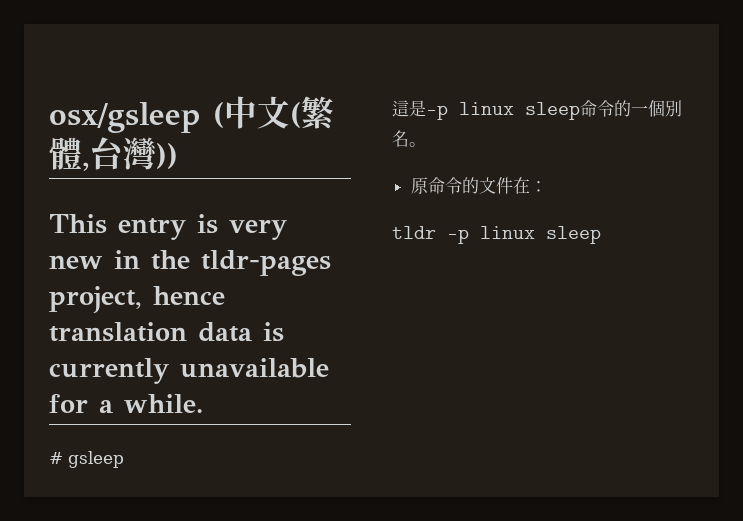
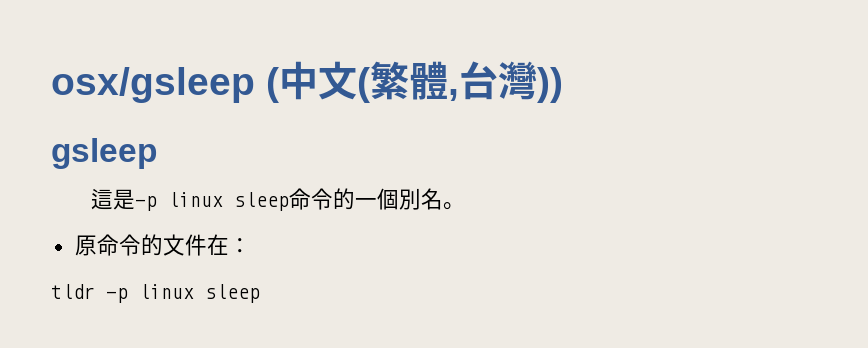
[49,214,287,240] [49,250,331,276] [49,286,225,313] [49,322,284,342] [49,358,329,384] [49,394,203,413] [49,452,63,464] This entry is very new in the tldr-pages project, hence translation data is currently unavailable for a while. // # -> (563, 85) none

